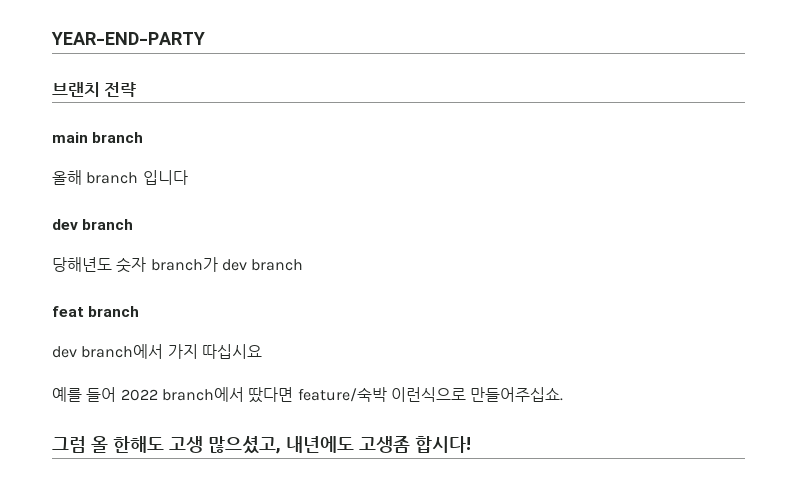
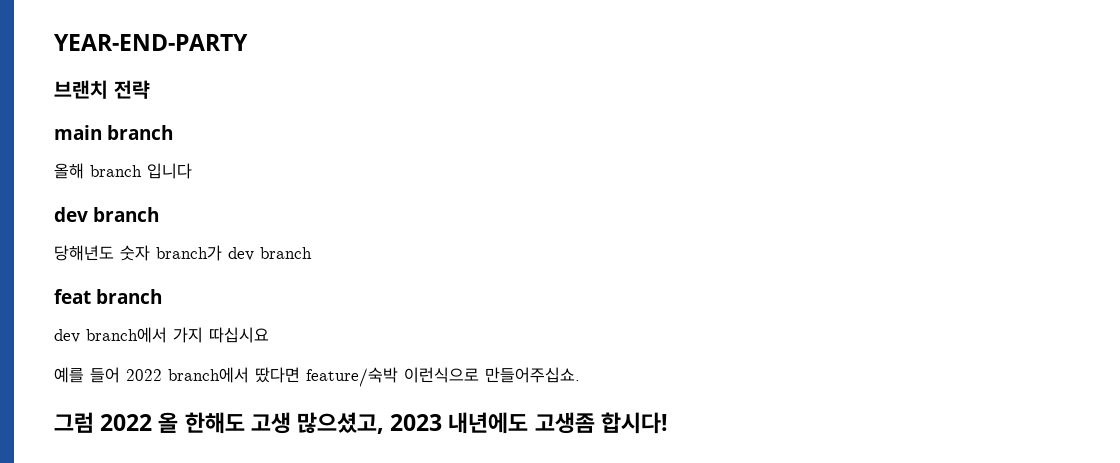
(86, 444) none -> [100,414,153,431] 2022
(281, 445) none -> [390,414,443,431] 2023

